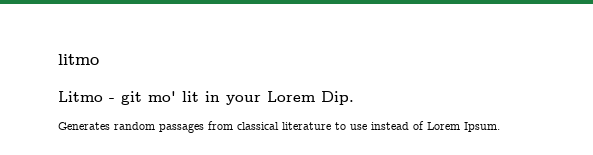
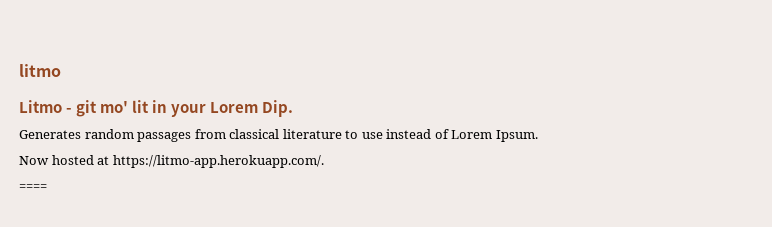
(500, 127) none -> [19,155,324,168] [19,184,47,191] // Now hosted at https://litmo-app.herokuapp.com/. // ====

